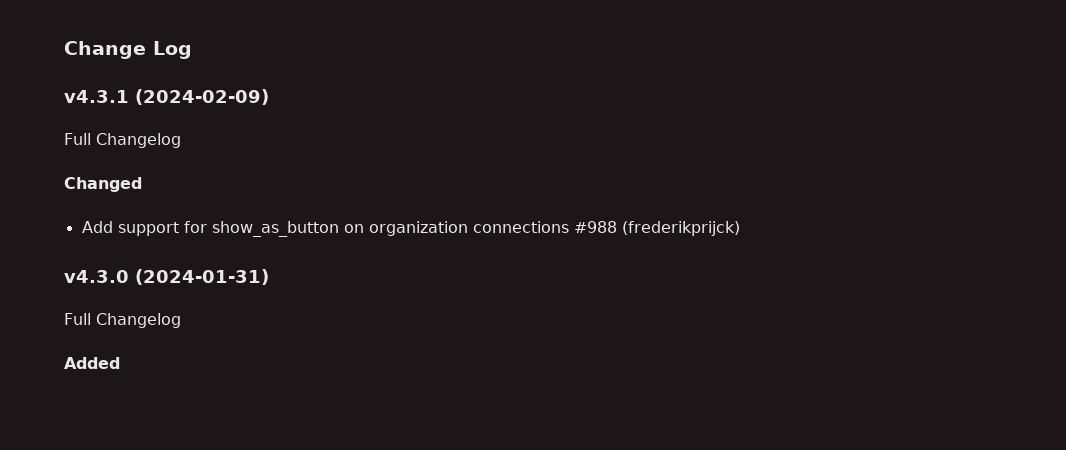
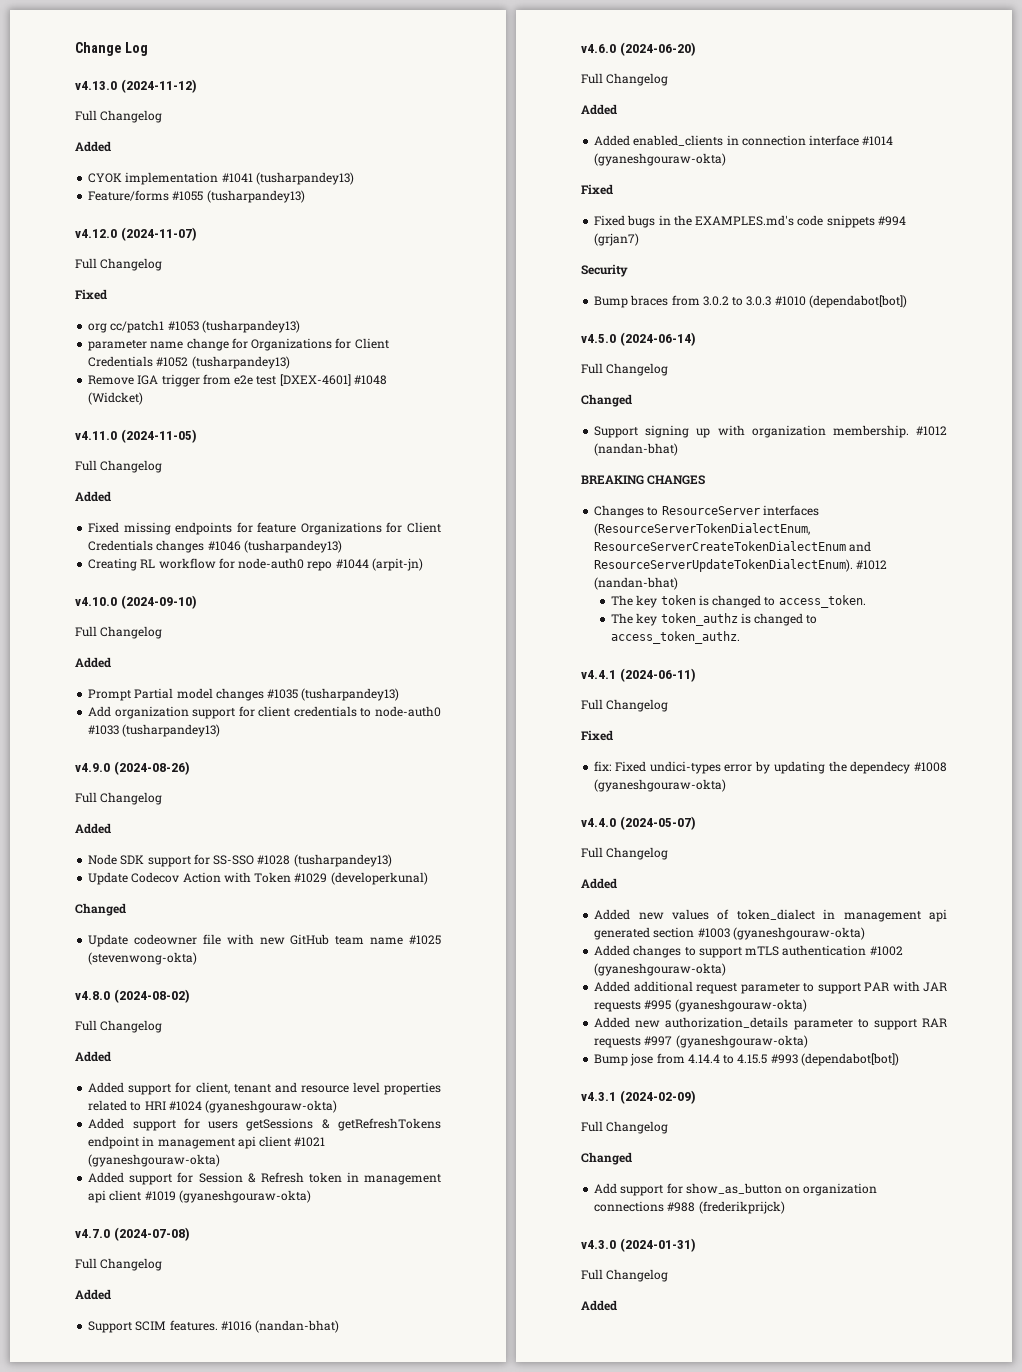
(192, 50) none -> [75,79,197,93] [75,110,163,123] [75,141,111,152] [88,172,354,185] [88,190,305,203] [75,227,197,241] [75,258,163,271] [75,289,107,300] [88,320,300,333] [88,338,389,351] [88,356,290,369] [88,374,387,387] [88,392,144,405] [75,429,197,443] [75,460,163,473] [75,491,111,502] [88,522,441,535] [88,540,342,553] [88,558,423,571] [75,595,197,609] [75,626,163,639] [75,657,111,668] [88,688,400,701] [88,706,441,719] [88,724,221,737] [75,761,190,775] [75,792,163,805] [75,823,111,834] [88,854,392,867] [88,872,428,885] [75,903,126,916] [88,934,442,947] [88,952,198,965] [75,989,190,1003] [75,1020,163,1033] [75,1051,111,1062] [88,1082,441,1095] [88,1100,338,1113] [88,1118,441,1131] [88,1136,326,1149] [88,1154,221,1167] [88,1172,441,1185] [88,1190,311,1203] [75,1227,190,1241] [75,1258,163,1271] [75,1289,111,1300] [88,1320,340,1333] [581,42,696,56] [581,73,669,86] [581,104,617,115] [594,135,894,146] [594,153,727,166] [581,184,613,195] [594,215,906,228] [594,233,640,246] [581,264,628,277] [594,295,907,308] [581,332,696,346] [581,363,669,376] [581,394,632,407] [594,425,947,438] [594,443,679,456] [581,475,706,485] [594,505,819,518] [594,523,811,536] [594,541,872,552] [594,559,888,572] [594,577,679,590] [611,595,866,608] [611,613,818,626] [611,631,741,644] [581,668,696,682] [581,699,669,712] [581,730,613,741] [594,761,947,774] [594,779,727,792] [581,816,696,830] [581,847,669,860] [581,878,617,889] [594,909,947,922] [594,927,865,940] [594,945,903,958] [594,963,727,976] [594,981,947,994] [594,999,807,1012] [594,1017,947,1030] [594,1035,808,1048] [594,1053,899,1066] // v4.13.0 (2024-11-12) // Full Changelog // Added // CYOK implementation #1041 (tusharpandey13) // Feature/forms #1055 (tusharpandey13) // v4.12.0 (2024-11-07) // Full Changelog // Fixed // org cc/patch1 #1053 (tusharpandey13) // parameter name change for Organizations for Client Credentials #1052 (tusharpandey13) // Remove IGA trigger from e2e test [DXEX-4601] #1048 (Widcket) // v4.11.0 (2024-11-05) // Full Changelog // Added // Fixed missing endpoints for feature Organizations for Client Credentials changes #1046 (tusharpandey13) // Creating RL workflow for node-auth0 repo #1044 (arpit-jn) // v4.10.0 (2024-09-10) // Full Changelog // Added // Prompt Partial model changes #1035 (tusharpandey13) // Add organization support for client credentials to node-auth0 #1033 (tusharpandey13) // v4.9.0 (2024-08-26) // Full Changelog // Added // Node SDK support for SS-SSO #1028 (tusharpandey13) // Update Codecov Action with Token #1029 (developerkunal) // Changed // Update codeowner file with new GitHub team name #1025 (stevenwong-okta) // v4.8.0 (2024-08-02) // Full Changelog // Added // Added support for client, tenant and resource level properties related to HRI #1024 (gyaneshgouraw-okta) // Added support for users getSessions & getRefreshTokens endpoint in management api client #1021 (gyaneshgouraw-okta) // Added support for Session & Refresh token in management api client #1019 (gyaneshgouraw-okta) // v4.7.0 (2024-07-08) // Full Changelog // Added // Support SCIM features. #1016 (nandan-bhat) // v4.6.0 (2024-06-20) // Full Changelog // Added // Added enabled_clients in connection interface #1014 (gyaneshgouraw-okta) // Fixed // Fixed bugs in the EXAMPLES.md's code snippets #994 (grjan7) // Security // Bump braces from 3.0.2 to 3.0.3 #1010 (dependabot[bot]) // v4.5.0 (2024-06-14) // Full Changelog // Changed // Support signing up with organization membership. #1012 (nandan-bhat) // BREAKING CHANGES // Changes to ResourceServer interfaces (ResourceServerTokenDialectEnum, ResourceServerCreateTokenDialectEnum and ResourceServerUpdateTokenDialectEnum). #1012 (nandan-bhat) // The key token is changed to access_token. // The key token_authz is changed to access_token_authz. // v4.4.1 (2024-06-11) // Full Changelog // Fixed // fix: Fixed undici-types error by updating the dependecy #1008 (gyaneshgouraw-okta) // v4.4.0 (2024-05-07) // Full Changelog // Added // Added new values of token_dialect in management api generated section #1003 (gyaneshgouraw-okta) // Added changes to support mTLS authentication #1002 (gyaneshgouraw-okta) // Added additional request parameter to support PAR with JAR requests #995 (gyaneshgouraw-okta) // Added new authorization_details parameter to support RAR requests #997 (gyaneshgouraw-okta) // Bump jose from 4.14.4 to 4.15.5 #993 (dependabot[bot])

